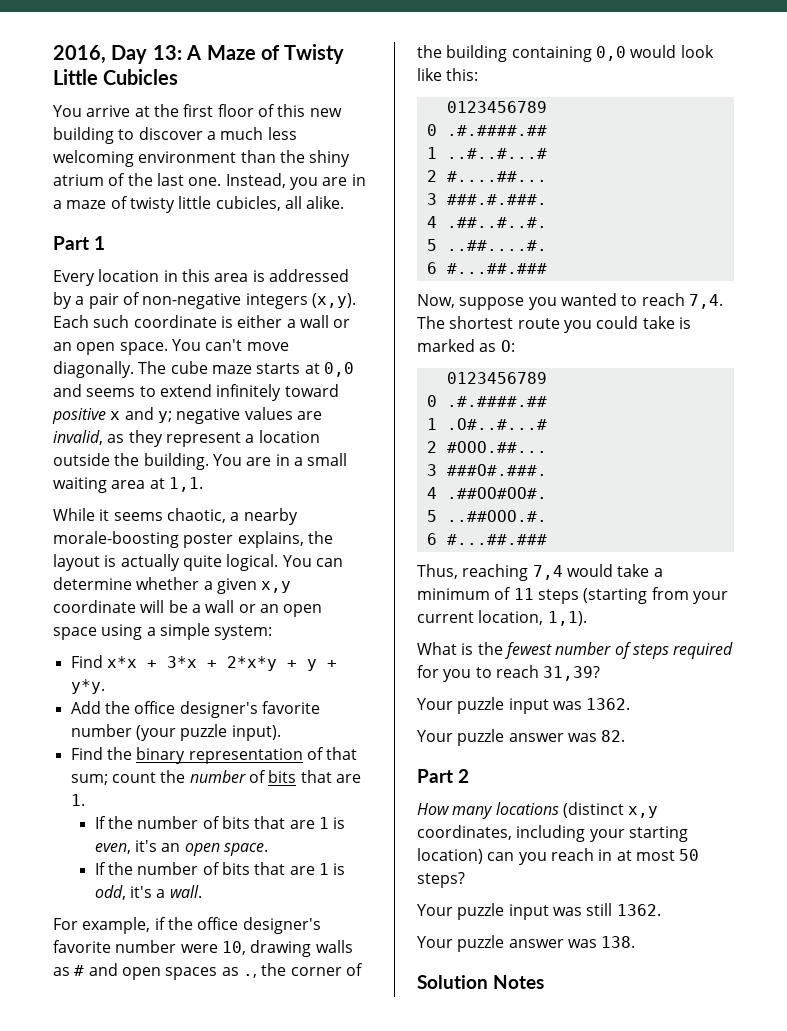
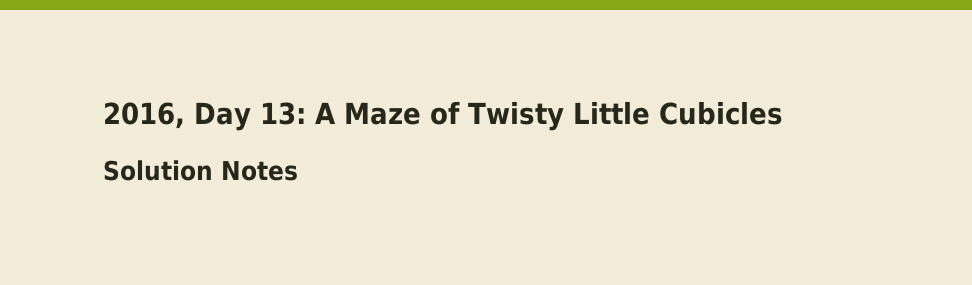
[53,104,342,117] [53,127,297,144] [53,150,351,167] [53,173,366,190] [53,196,345,213] [53,236,105,250] [53,269,349,286] [53,292,356,309] [53,315,351,328] [53,339,289,355] [53,361,354,378] [53,384,339,401] [52,407,322,424] [53,430,320,447] [53,453,348,470] [53,477,203,493] [53,508,298,525] [53,531,333,548] [53,554,343,571] [53,577,292,594] [53,600,323,617] [53,623,273,640] [70,655,337,671] [70,679,105,694] [70,701,320,718] [70,724,281,741] [70,747,358,764] [70,770,361,785] [70,794,85,806] [94,816,346,829] [94,840,269,856] [94,862,346,875] [94,885,202,900] [53,917,321,934] [53,940,353,957] [53,963,363,980] [417,45,714,62] [417,68,479,81] [446,101,547,113] [426,124,547,136] [426,147,547,159] [426,170,547,182] [426,193,547,205] [426,216,547,228] [426,239,547,251] [426,262,547,274] [417,293,723,310] [417,316,691,333] [417,339,515,352] [446,372,547,384] [426,395,547,407] [426,418,547,430] [426,441,547,453] [426,464,547,476] [426,487,547,499] [426,510,547,522] [426,533,547,545] [417,564,663,581] [417,587,728,604] [417,610,587,626] [417,642,734,659] [417,665,601,682] [417,697,631,714] [417,729,626,746] [417,769,469,783] [417,802,659,819] [417,825,688,842] [417,848,700,865] [417,872,465,888] [417,903,661,920] [417,935,636,952] // You arrive at the first floor of this new building to discover a much less welcoming environment than the shiny atrium of the last one. Instead, you are in a maze of twisty little cubicles, all alike. // Part 1 // Every location in this area is addressed by a pair of non-negative integers (x,y). Each such coordinate is either a wall or an open space. You can't move diagonally. The cube maze starts at 0,0 and seems to extend infinitely toward positive x and y; negative values are invalid, as they represent a location outside the building. You are in a small waiting area at 1,1. // While it seems chaotic, a nearby morale-boosting poster explains, the layout is actually quite logical. You can determine whether a given x,y coordinate will be a wall or an open space using a simple system: // Find x*x + 3*x + 2*x*y + y + y*y. // Add the office designer's favorite number (your puzzle input). // Find the binary representation of that sum; count the number of bits that are 1. // If the number of bits that are 1 is even, it's an open space. // If the number of bits that are 1 is odd, it's a wall. // For example, if the office designer's favorite number were 10, drawing walls as # and open spaces as ., the corner of the building containing 0,0 would look like this: // 0123456789 // 0 .#.####.## // 1 ..#..#...# // 2 #....##... // 3 ###.#.###. // 4 .##..#..#. // 5 ..##....#. // 6 #...##.### // Now, suppose you wanted to reach 7,4. The shortest route you could take is marked as O: // 0123456789 // 0 .#.####.## // 1 .O#..#...# // 2 #OOO.##... // 3 ###O#.###. // 4 .##OO#OO#. // 5 ..##OOO.#. // 6 #...##.### // Thus, reaching 7,4 would take a minimum of 11 steps (starting from your current location, 1,1). // What is the fewest number of steps required for you to reach 31,39? // Your puzzle input was 1362. // Your puzzle answer was 82. // Part 2 // How many locations (distinct x,y coordinates, including your starting location) can you reach in at most 50 steps? // Your puzzle input was still 1362. // Your puzzle answer was 138. -> (783, 113) none

